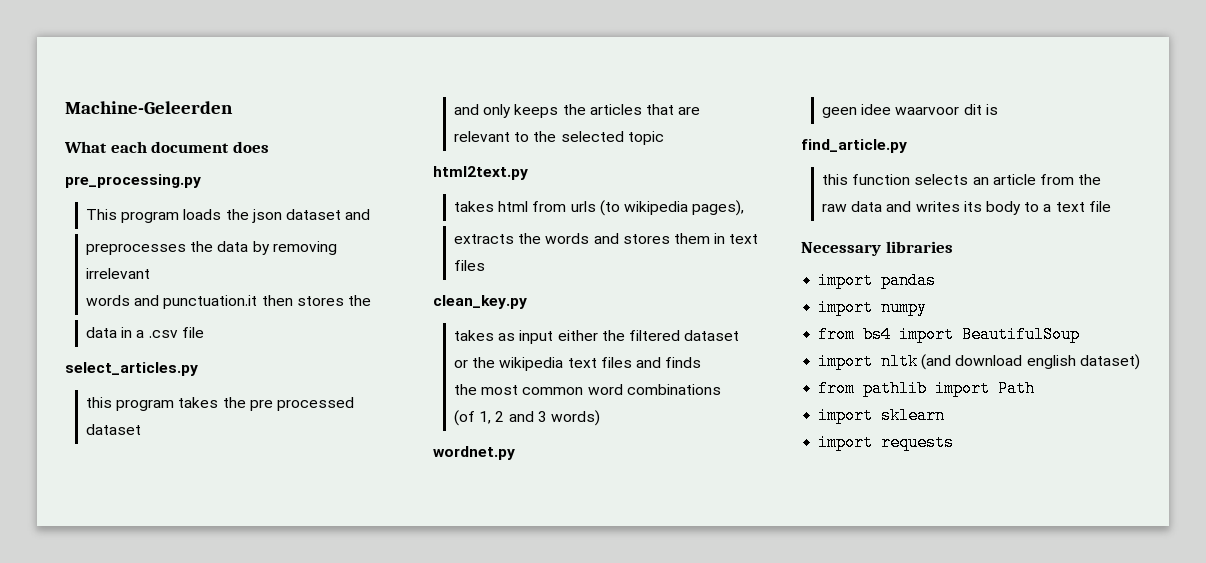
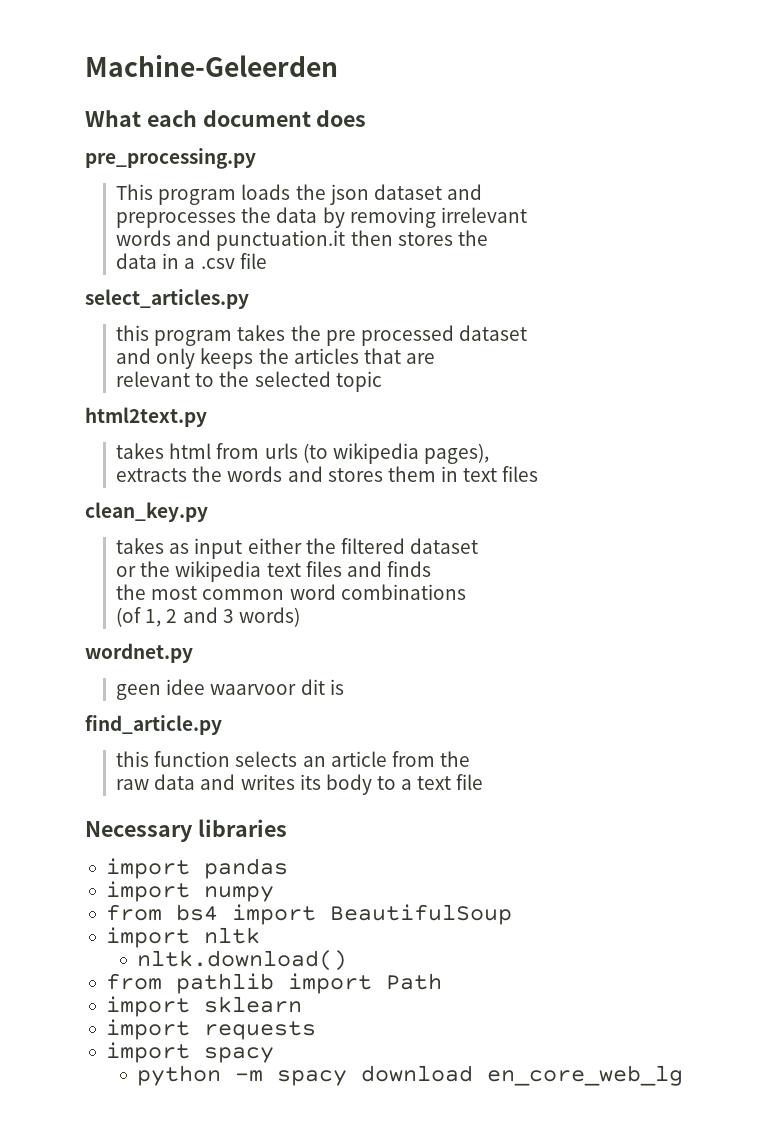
[921,354,1140,370] (and download english dataset) -> [137,950,348,971] // nltk.download()
(955, 442) none -> [105,1042,274,1063] [137,1065,684,1086] // import spacy // python -m spacy download en_core_web_lg

